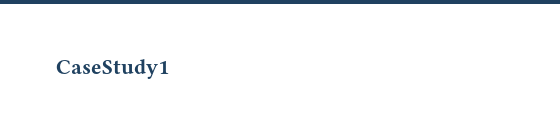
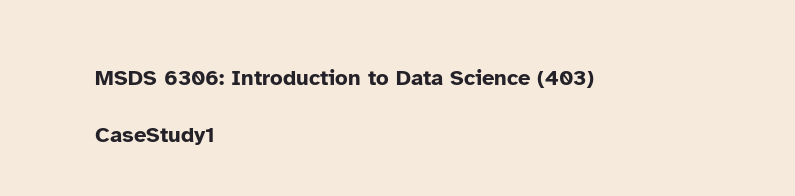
(56, 69) none -> [95,69,594,88] MSDS 6306: Introduction to Data Science (403) //

